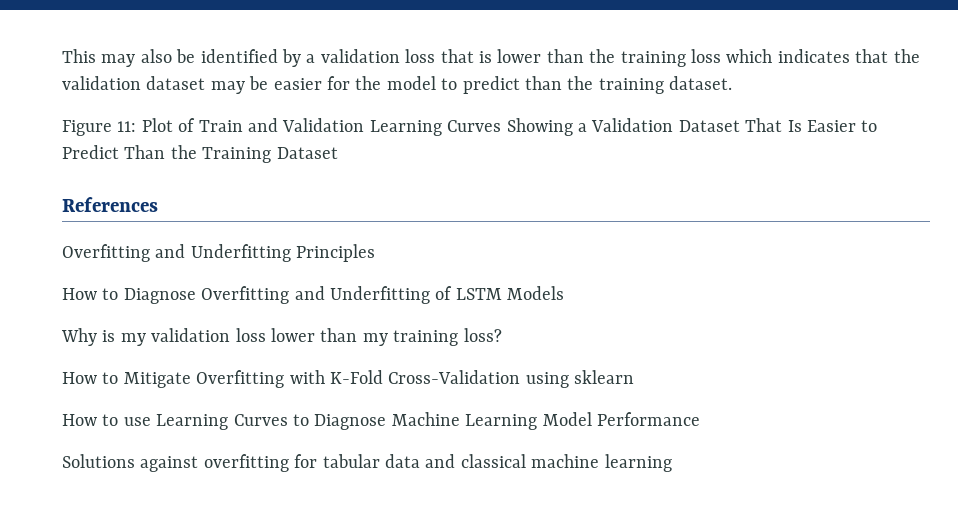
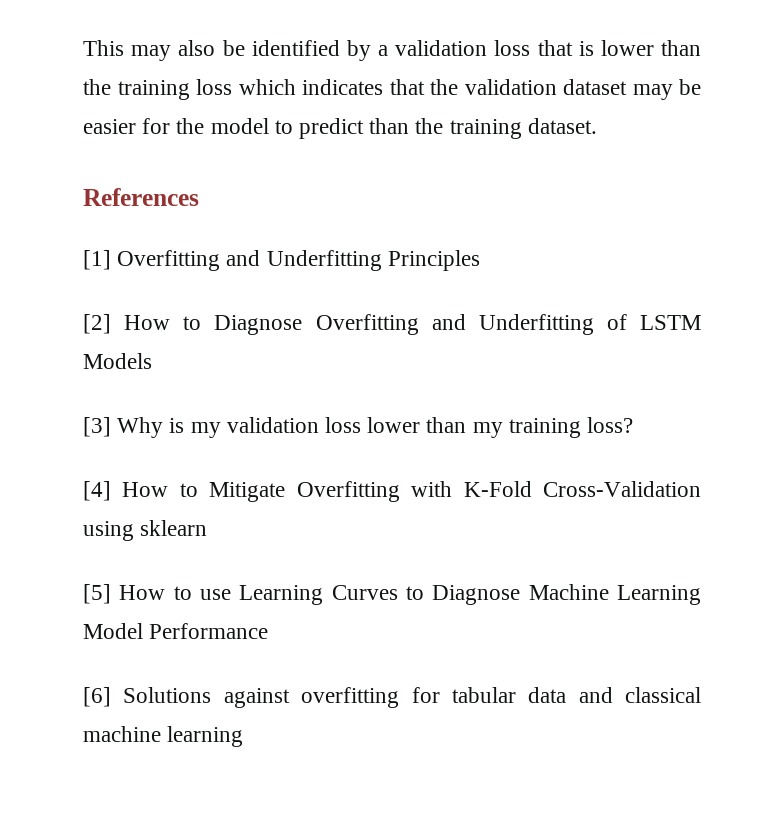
[62,118,878,136] [62,145,338,163] // Figure 11: Plot of Train and Validation Learning Curves Showing a Validation Dataset That Is Easier to Predict Than the Training Dataset -> (597, 126) none
(158, 204) none -> [83,250,111,270] [1]
(376, 253) none -> [83,314,111,334] [2]
(565, 293) none -> [83,417,111,437] [3]
(502, 335) none -> [83,481,111,501] [4]
(635, 377) none -> [83,584,111,604] [5]
(700, 419) none -> [83,687,111,707] [6]

